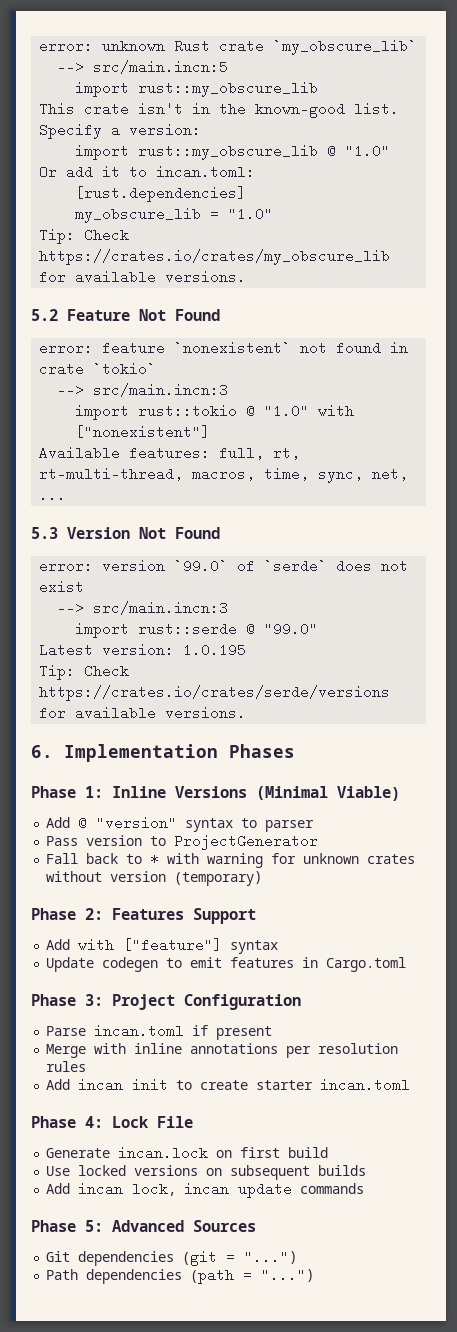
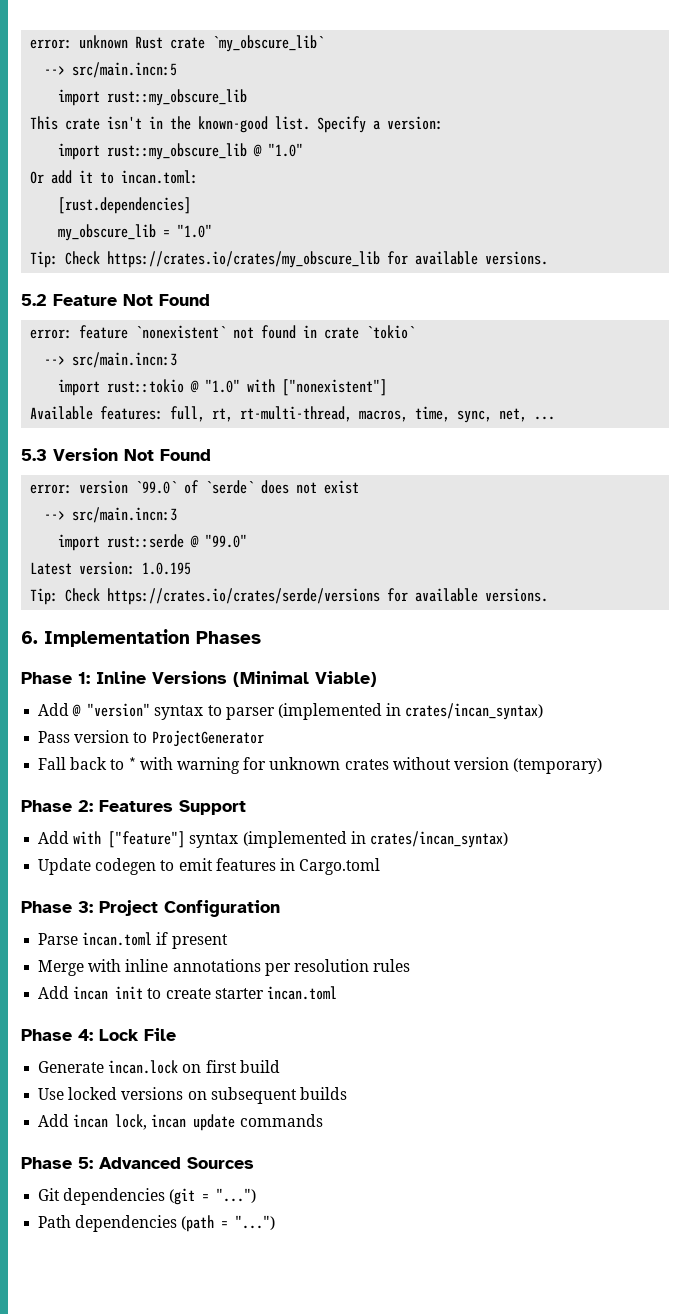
(315, 826) none -> [277,703,544,720] (implemented in crates/incan_syntax)
(279, 947) none -> [242,831,508,848] (implemented in crates/incan_syntax)

